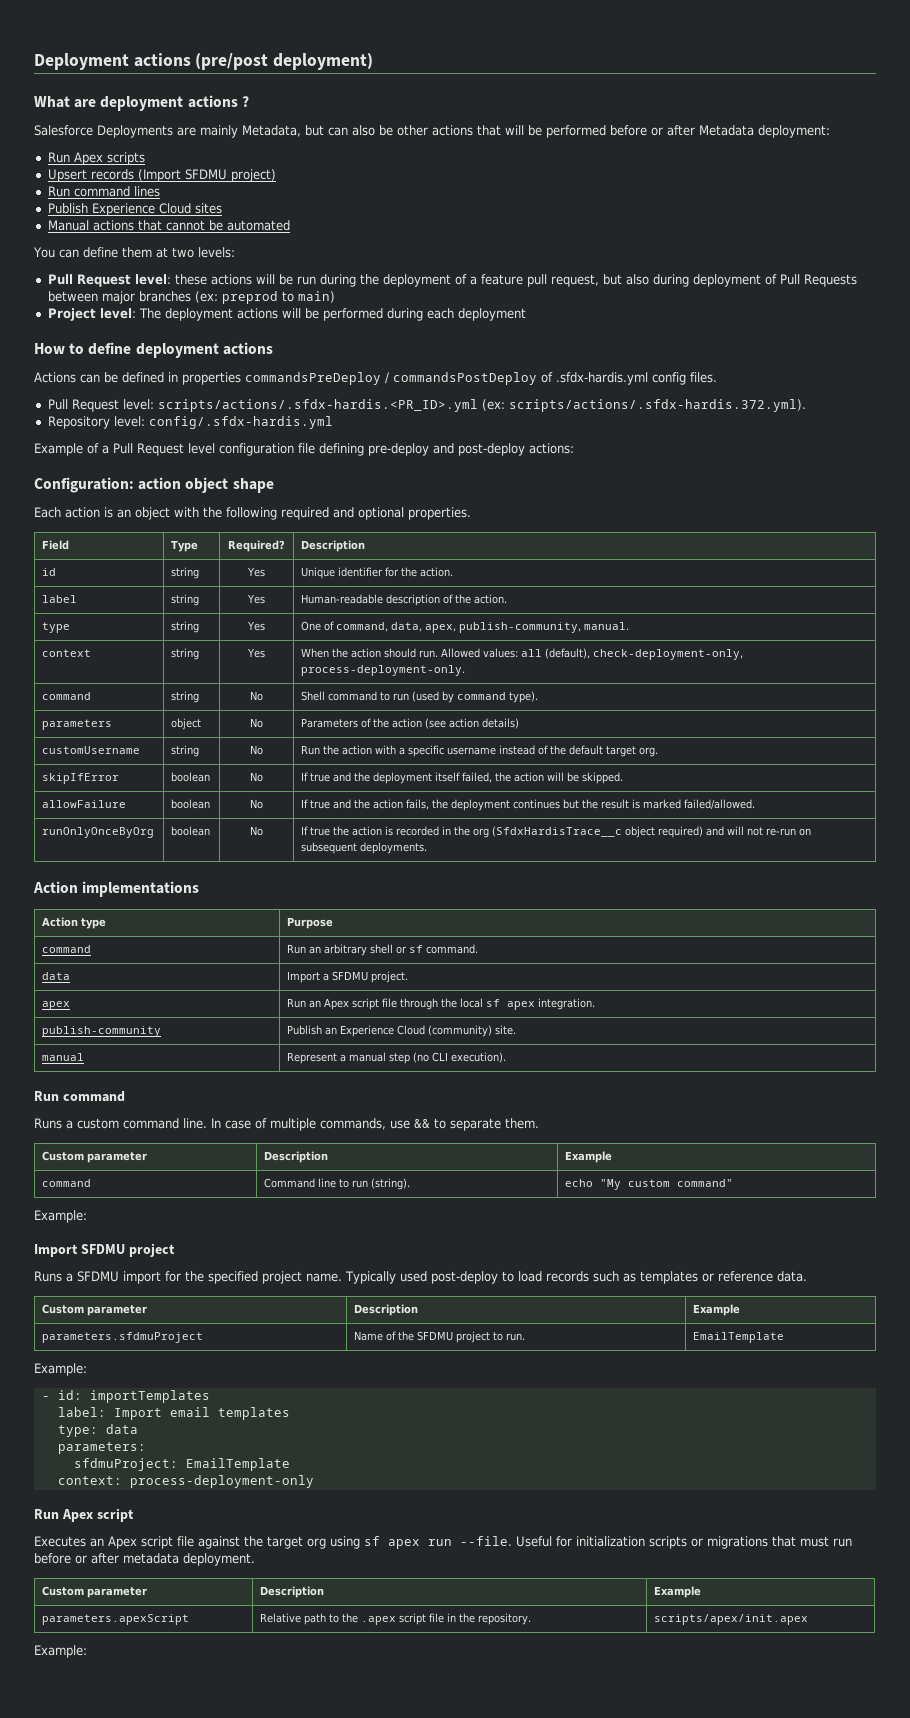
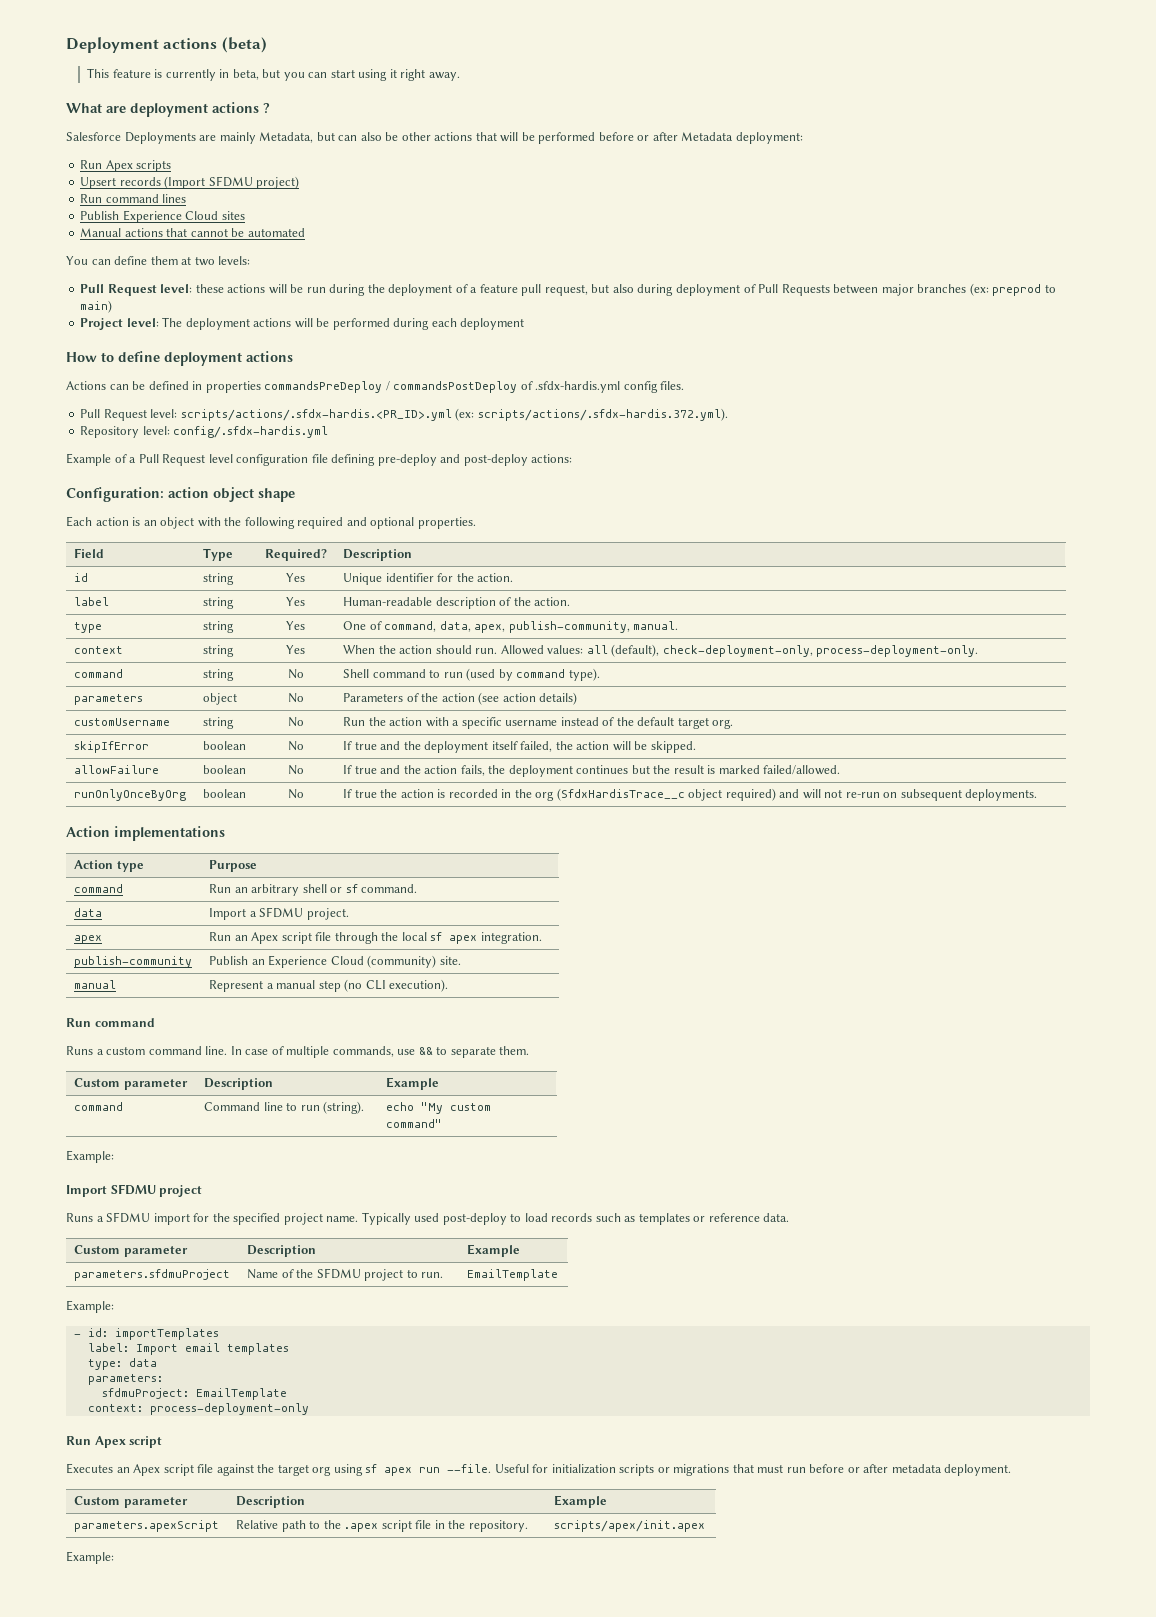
[195,53,374,70] (pre/post deployment) -> [221,37,267,53] [87,68,460,81] (beta) // This feature is currently in beta, but you can start using it right away.

